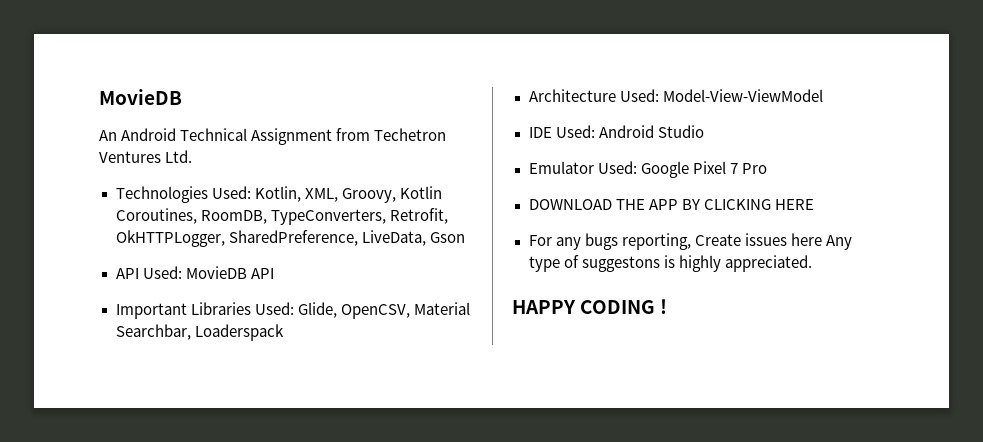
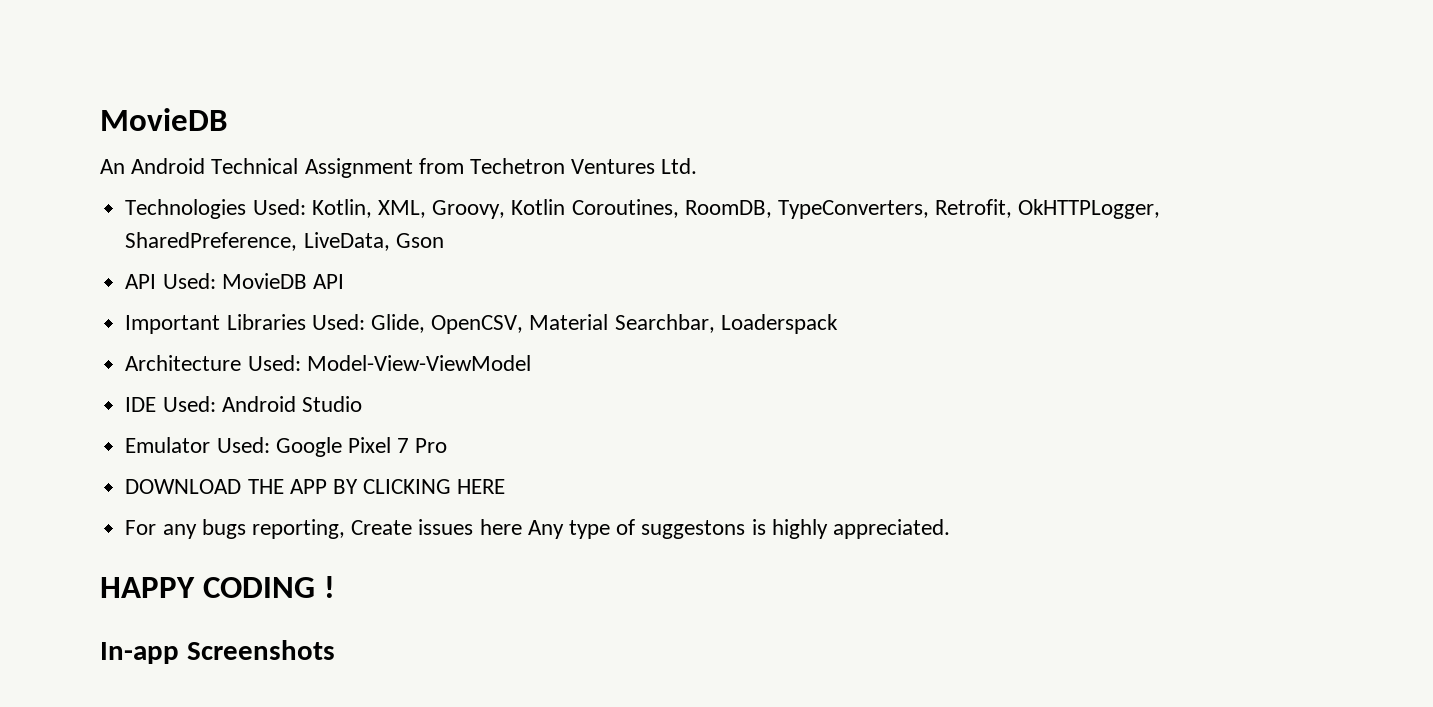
(668, 306) none -> [100,640,335,664] // In-app Screenshots

